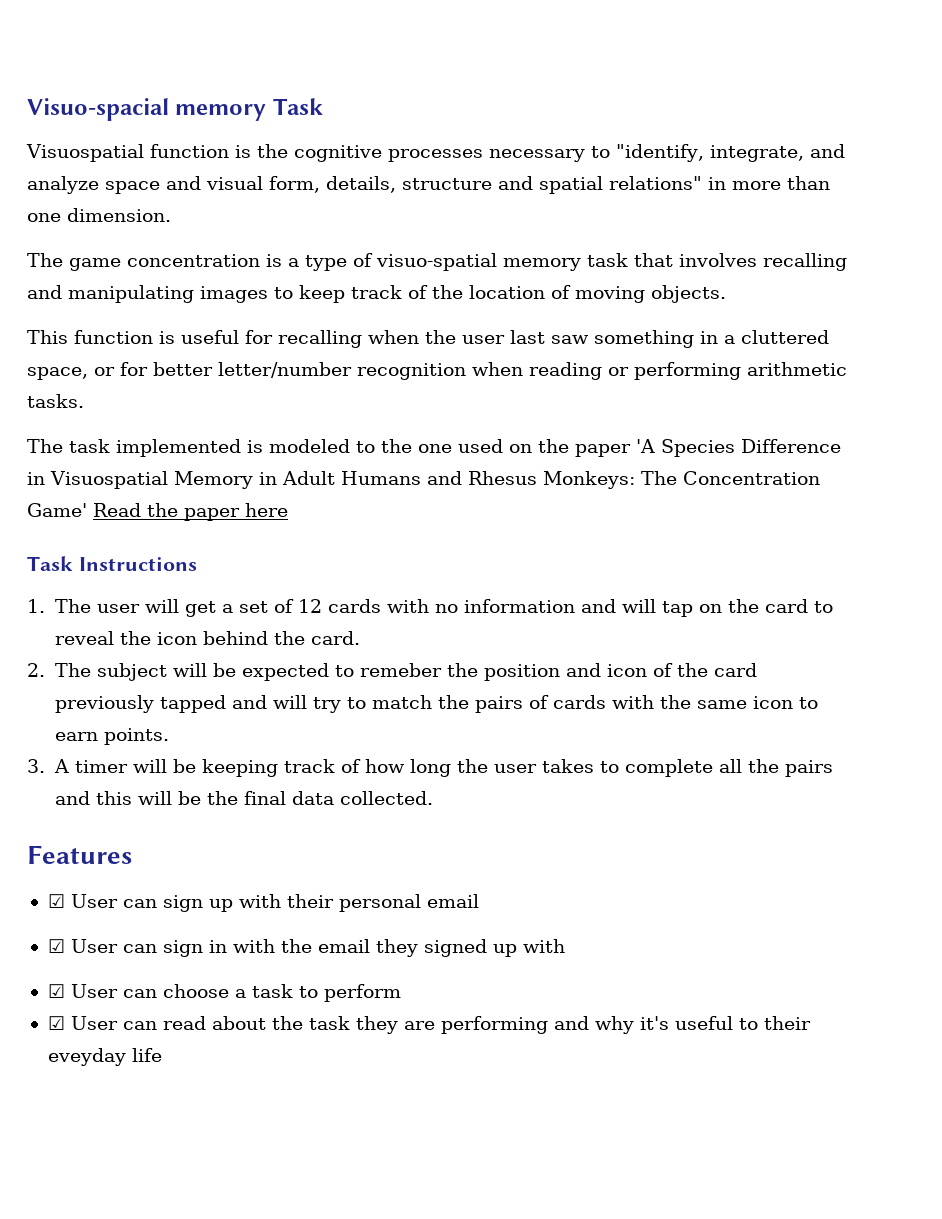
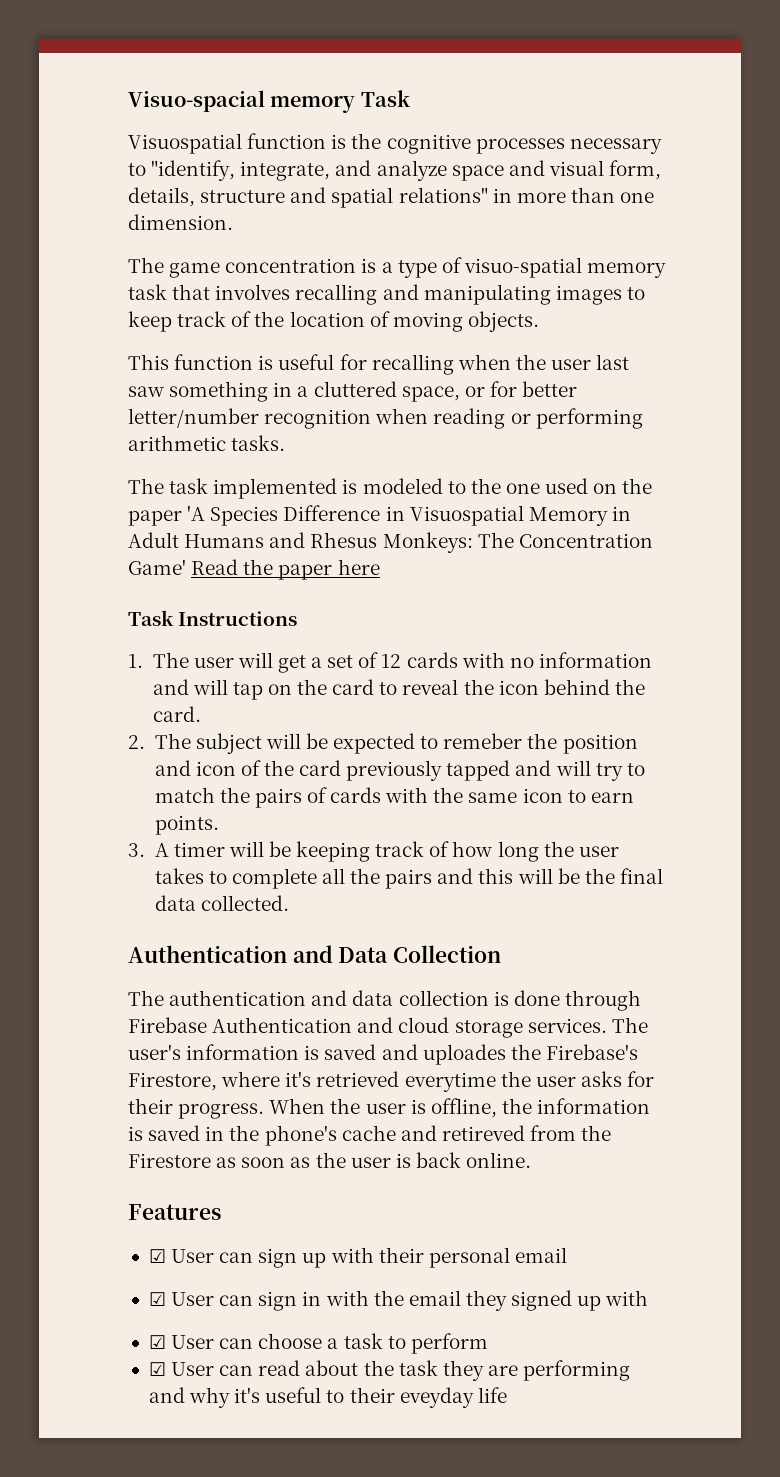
(433, 798) none -> [128,945,502,963] [128,990,641,1011] [128,1017,648,1038] [128,1044,638,1065] [128,1071,655,1092] [128,1098,651,1119] [128,1125,612,1146] [128,1152,532,1168] // Authentication and Data Collection // The authentication and data collection is done through Firebase Authentication and cloud storage services. The user's information is saved and uploades the Firebase's Firestore, where it's retrieved everytime the user asks for their progress. When the user is offline, the information is saved in the phone's cache and retireved from the Firestore as soon as the user is back online.

